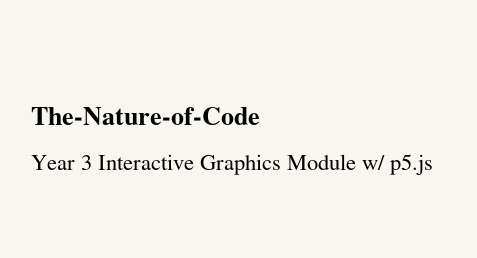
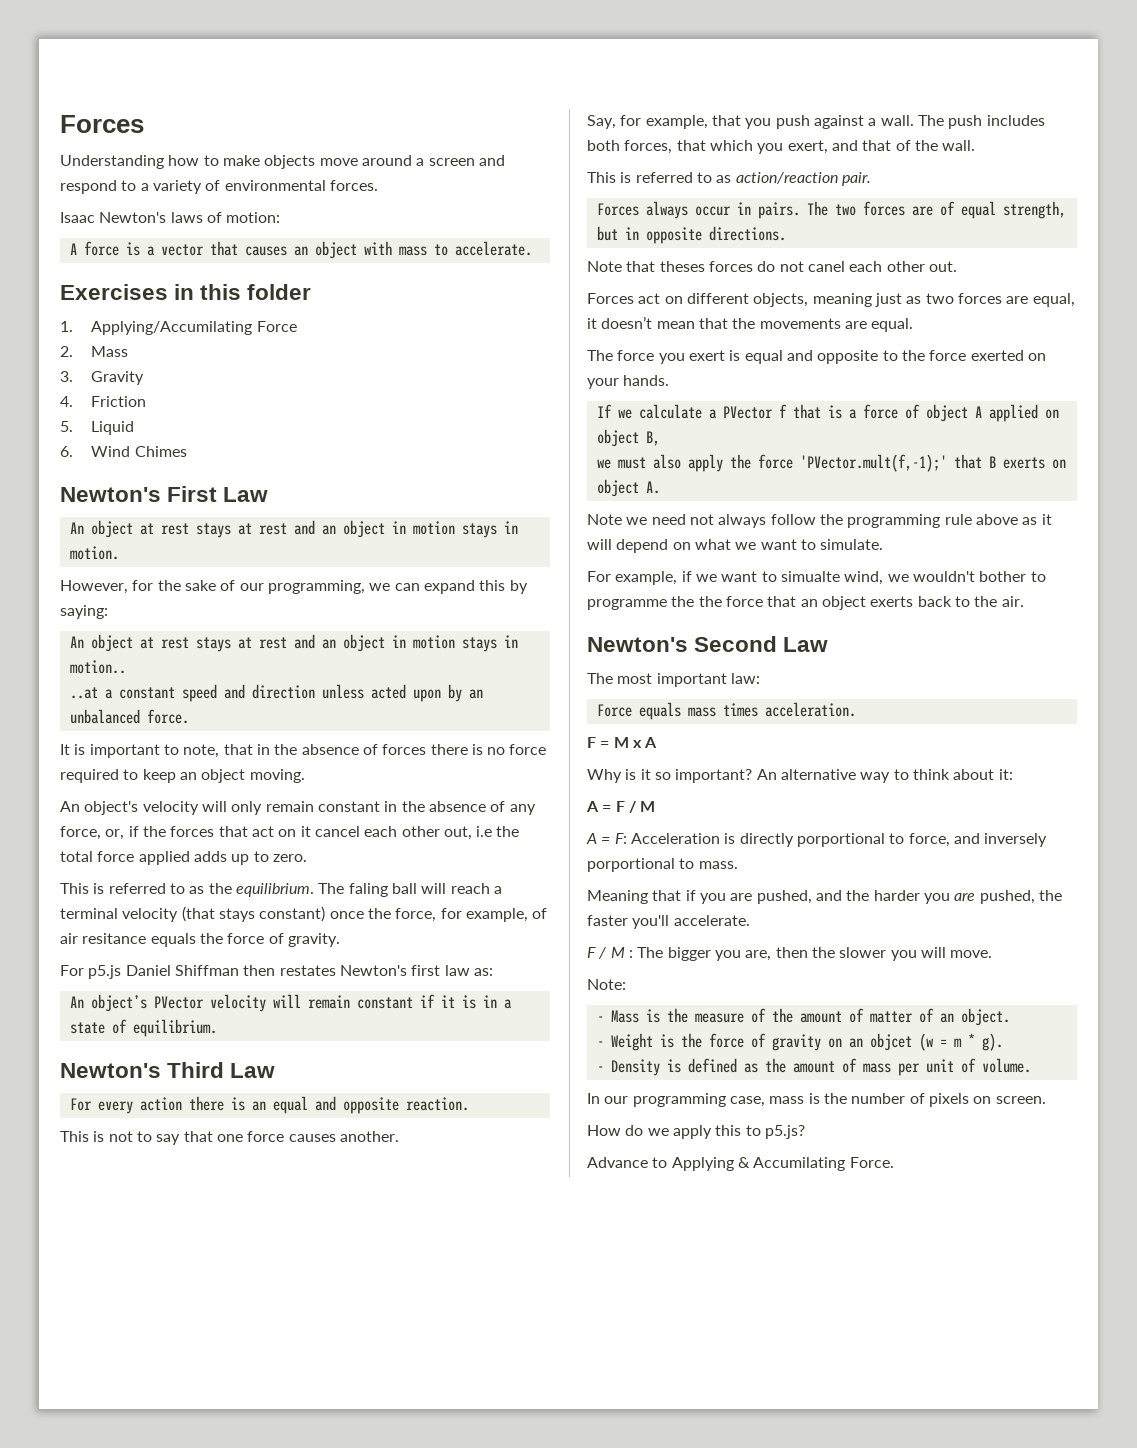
[31,107,260,125] [31,154,434,175] The-Nature-of-Code // Year 3 Interactive Graphics Module w/ p5.js -> [60,115,144,133] [60,155,505,169] [60,180,378,194] [60,212,281,223] [69,241,532,259] [60,284,312,300] [60,321,297,335] [60,346,129,357] [60,371,145,385] [60,396,147,407] [60,421,135,435] [60,446,187,457] [60,486,269,502] [69,520,518,538] [69,546,119,560] [60,580,528,594] [60,605,108,619] [69,634,518,652] [69,660,126,674] [69,684,483,702] [69,709,189,724] [60,744,547,758] [60,769,305,783] [60,801,536,815] [60,826,520,840] [60,851,307,865] [60,883,502,897] [60,906,548,922] [60,933,340,947] [60,965,493,979] [69,994,512,1012] [69,1019,217,1037] [60,1062,276,1078] [69,1096,469,1114] [60,1131,399,1145] [587,115,1045,129] [587,140,976,154] [587,172,871,186] [596,201,1066,219] [596,226,786,244] [587,261,957,272] [587,293,1075,307] [587,316,914,332] [587,350,1046,364] [587,375,670,389] [596,404,1059,422] [596,429,660,447] [596,454,1066,472] [596,479,660,497] [587,514,1052,528] [587,539,884,553] [587,571,1046,585] [587,596,1024,610] [587,636,829,652] [587,673,760,687] [596,702,856,720] [587,737,658,748] [587,769,1013,783] [586,801,656,813] [586,833,1048,847] [587,858,738,872] [587,890,1062,904] [587,915,750,929] [587,947,993,961] [587,979,626,990] [596,1008,1010,1026] [596,1033,1003,1051] [596,1058,1031,1076] [587,1093,1046,1107] [587,1125,805,1139] [587,1157,894,1171] Forces // Understanding how to make objects move around a screen and respond to a variety of environmental forces. // Isaac Newton's laws of motion: // A force is a vector that causes an object with mass to accelerate. // Exercises in this folder // 1. Applying/Accumilating Force // 2. Mass // 3. Gravity // 4. Friction // 5. Liquid // 6. Wind Chimes // Newton's First Law // An object at rest stays at rest and an object in motion stays in motion. // However, for the sake of our programming, we can expand this by saying: // An object at rest stays at rest and an object in motion stays in motion.. // ..at a constant speed and direction unless acted upon by an unbalanced force. // It is important to note, that in the absence of forces there is no force required to keep an object moving. // An object's velocity will only remain constant in the absence of any force, or, if the forces that act on it cancel each other out, i.e the total force applied adds up to zero. // This is referred to as the equilibrium. The faling ball will reach a terminal velocity (that stays constant) once the force, for example, of air resitance equals the force of gravity. // For p5.js Daniel Shiffman then restates Newton's first law as: // An object’s PVector velocity will remain constant if it is in a state of equilibrium. // Newton's Third Law // For every action there is an equal and opposite reaction. // This is not to say that one force causes another. // Say, for example, that you push against a wall. The push includes both forces, that which you exert, and that of the wall. // This is referred to as action/reaction pair. // Forces always occur in pairs. The two forces are of equal strength, but in opposite directions. // Note that theses forces do not canel each other out. // Forces act on different objects, meaning just as two forces are equal, it doesn’t mean that the movements are equal. // The force you exert is equal and opposite to the force exerted on your hands. // If we calculate a PVector f that is a force of object A applied on object B, // we must also apply the force 'PVector.mult(f,-1);' that B exerts on object A. // Note we need not always follow the programming rule above as it will depend on what we want to simulate. // For example, if we want to simualte wind, we wouldn't bother to programme the the force that an object exerts back to the air. // Newton's Second Law // The most important law: // Force equals mass times acceleration. // F = M x A // Why is it so important? An alternative way to think about it: // A = F / M // A = F: Acceleration is directly porportional to force, and inversely porportional to mass. // Meaning that if you are pushed, and the harder you are pushed, the faster you'll accelerate. // F / M : The bigger you are, then the slower you will move. // Note: // - Mass is the measure of the amount of matter of an object. // - Weight is the force of gravity on an objcet (w = m * g). // - Density is defined as the amount of mass per unit of volume. // In our programming case, mass is the number of pixels on screen. // How do we apply this to p5.js? // Advance to Applying & Accumilating Force.

